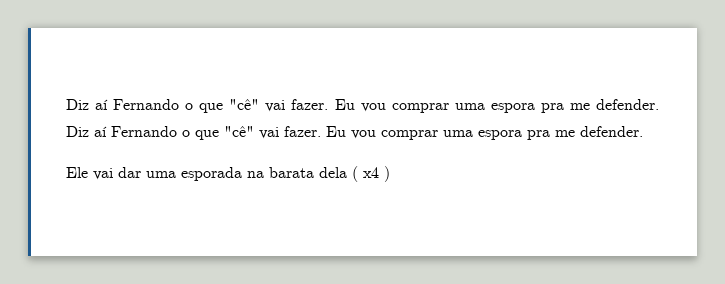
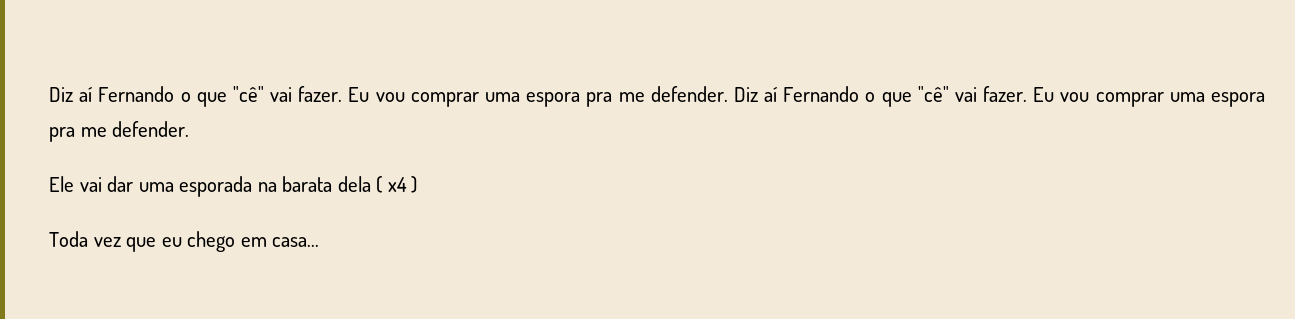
(390, 174) none -> [49,231,320,252] // Toda vez que eu chego em casa...

